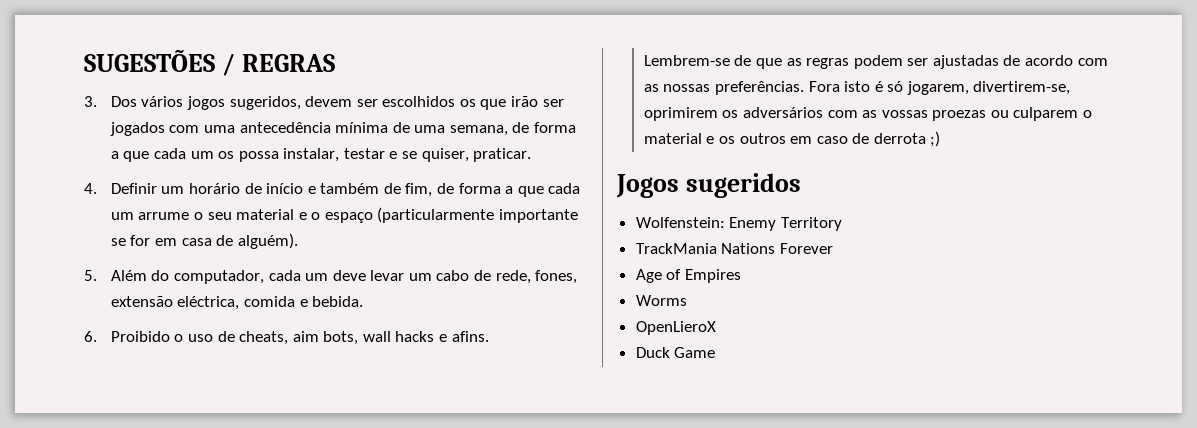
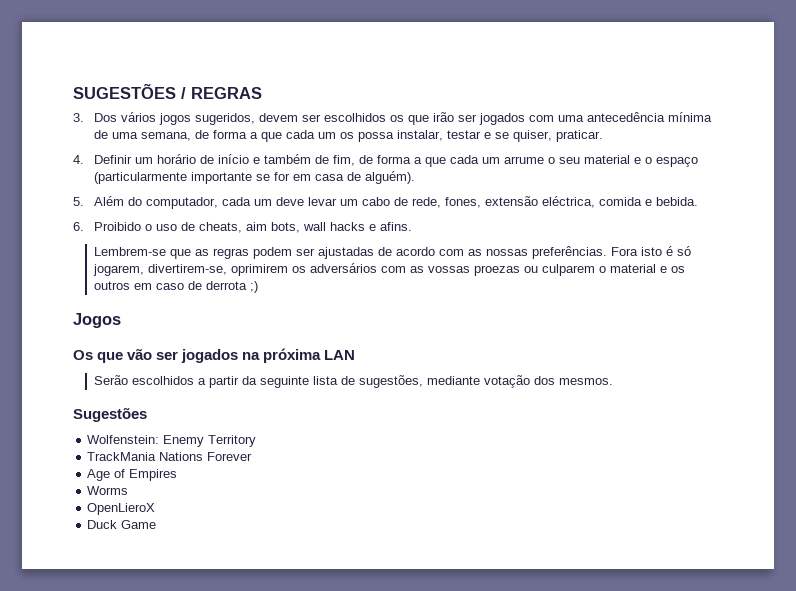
[734,55,752,66] de -> (166, 251) none
[685,173,801,198] sugeridos -> [73,348,356,363] [93,375,613,388] [73,407,147,422] // Os que vão ser jogados na próxima LAN // Serão escolhidos a partir da seguinte lista de sugestões, mediante votação dos mesmos. // Sugestões

